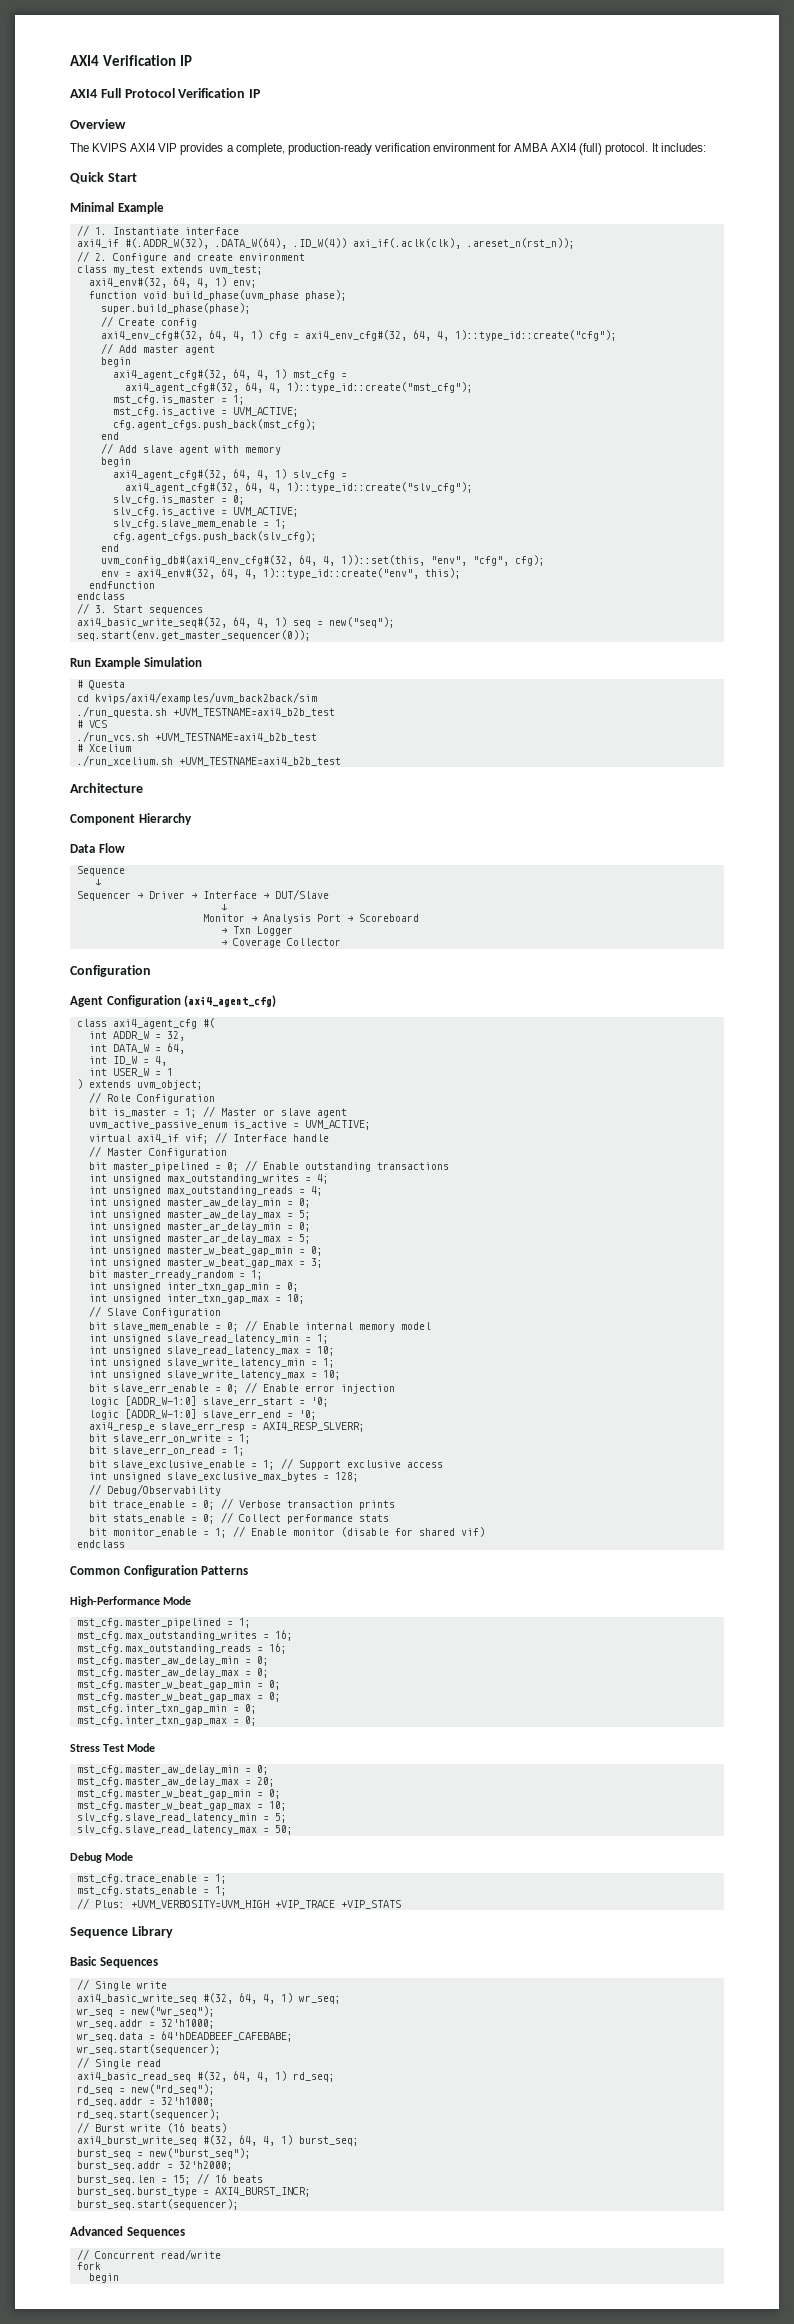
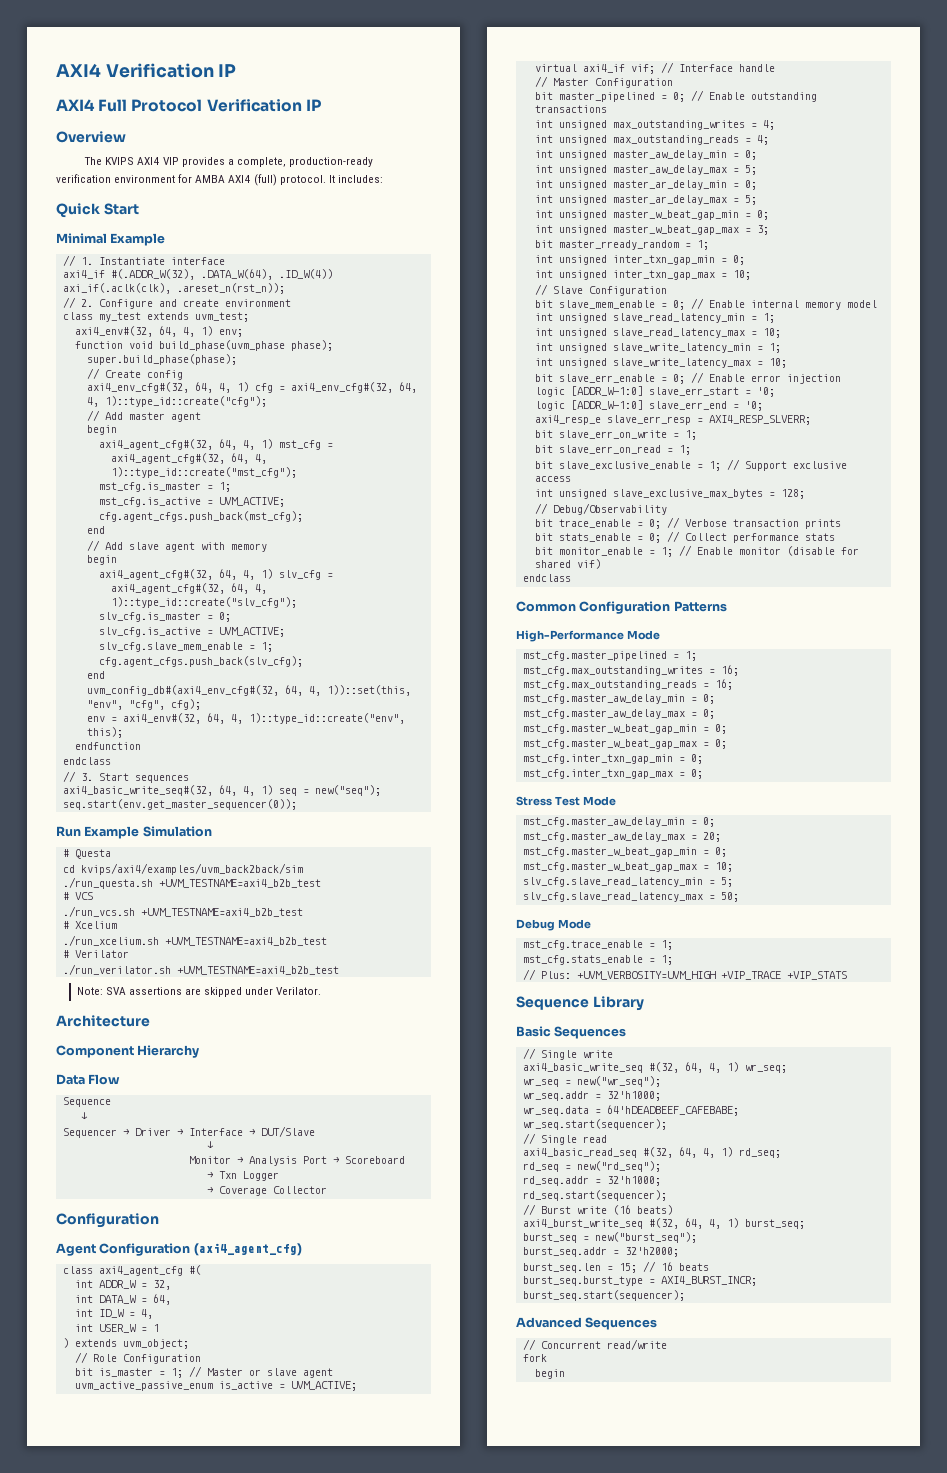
(341, 761) none -> [62,950,129,958] [62,964,339,975] [76,987,322,997] // # Verilator // ./run_verilator.sh +UVM_TESTNAME=axi4_b2b_test // Note: SVA assertions are skipped under Verilator.

